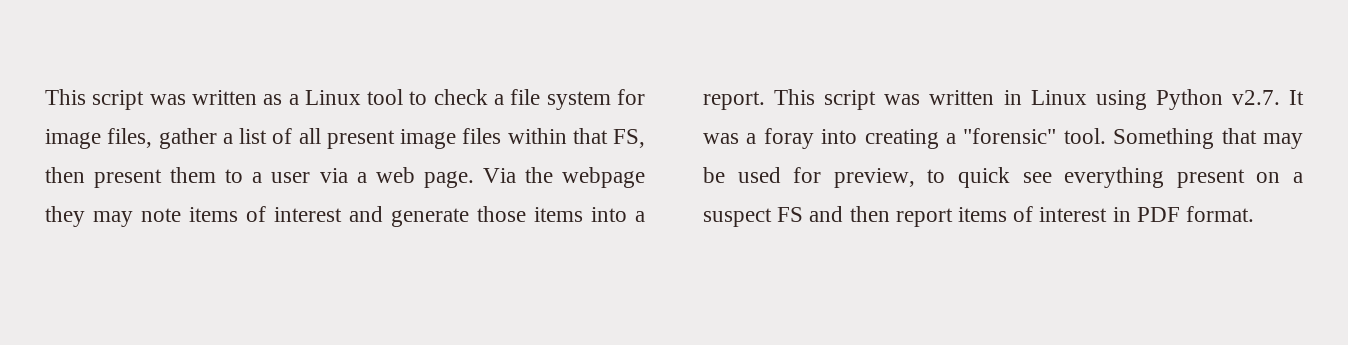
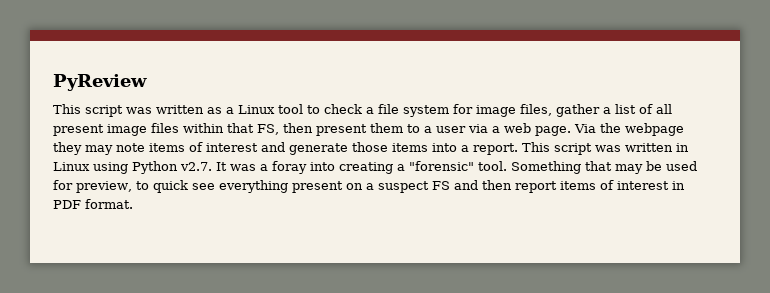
(45, 97) none -> [53,74,147,91] PyReview //

